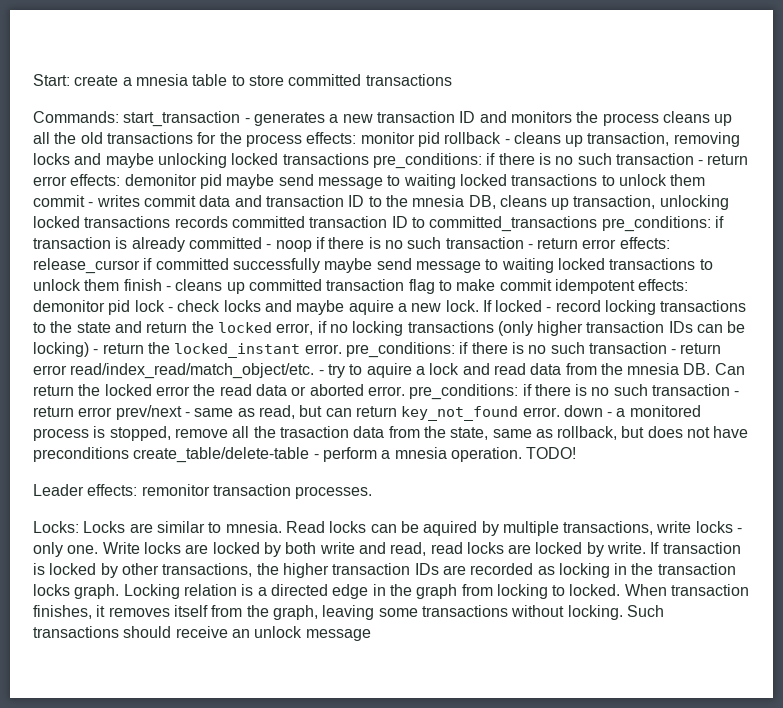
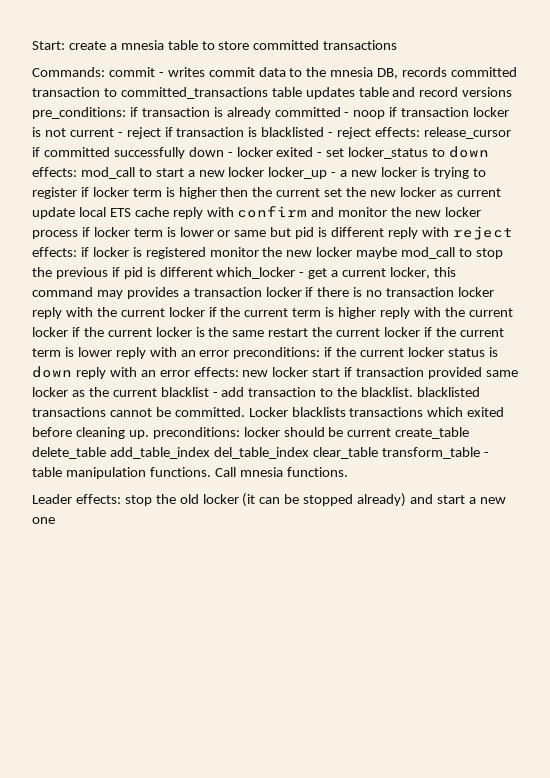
[123,111,733,127] [33,132,740,147] [33,153,749,169] [33,174,706,189] start_transaction - generates a new transaction ID and monitors the process cleans up all the old transactions for the process effects: monitor pid rollback - cleans up transaction, removing locks and maybe unlocking locked transactions pre_conditions: if there is no such transaction - return error effects: demonitor pid maybe send message to waiting locked transactions to unlock them -> (105, 72) none
[234,195,365,207] and transaction ID -> (286, 72) none
[499,195,729,210] [33,216,171,228] cleans up transaction, unlocking locked transactions -> (399, 73) none
[391,216,408,228] ID -> (100, 92) none
(598, 224) none -> [271,87,513,99] table updates table and record versions
[328,237,617,249] there is no such transaction - return error -> [401,107,510,117] [32,127,372,139] transaction locker is not current - reject if transaction is blacklisted - reject
[324,258,713,273] [33,279,689,294] [33,300,747,315] [33,321,746,336] [33,342,722,358] [33,363,745,379] [33,384,740,400] [33,405,701,421] [33,426,749,441] [33,447,577,463] [33,484,373,499] [33,521,743,536] [33,542,741,557] [33,563,736,578] [33,584,750,599] [33,605,664,620] [33,626,371,641] maybe send message to waiting locked transactions to unlock them finish - cleans up committed transaction flag to make commit idempotent effects: demonitor pid lock - check locks and maybe aquire a new lock. If locked - record locking transactions to the state and return the locked error, if no locking transactions (only higher transaction IDs can be locking) - return the locked_instant error. pre_conditions: if there is no such transaction - return error read/index_read/match_object/etc. - try to aquire a lock and read data from the mnesia DB. Can return the locked error the read data or aborted error. pre_conditions: if there is no such transaction - return error prev/next - same as read, but can return key_not_found error. down - a monitored process is stopped, remove all the trasaction data from the state, same as rollback, but does not have preconditions create_table/delete-table - perform a mnesia operation. TODO! // Leader effects: remonitor transaction processes. // Locks: Locks are similar to mnesia. Read locks can be aquired by multiple transactions, write locks - only one. Write locks are locked by both write and read, read locks are locked by write. If transaction is locked by other transactions, the higher transaction IDs are recorded as locking in the transaction locks graph. Locking relation is a directed edge in the graph from locking to locked. When transaction finishes, it removes itself from the graph, leaving some transactions without locking. Such transactions should receive an unlock message -> [188,146,490,159] [32,167,486,179] [32,187,501,199] [32,206,482,219] [32,226,513,240] [32,247,503,259] [32,267,456,279] [32,287,495,299] [32,307,513,319] [32,327,504,337] [32,347,498,359] [32,366,518,379] [32,387,481,397] [32,407,505,417] [32,427,470,439] [32,447,489,459] [32,467,348,479] [32,493,506,507] [32,517,55,524] down - locker exited - set locker_status to down effects: mod_call to start a new locker locker_up - a new locker is trying to register if locker term is higher then the current set the new locker as current update local ETS cache reply with confirm and monitor the new locker process if locker term is lower or same but pid is different reply with reject effects: if locker is registered monitor the new locker maybe mod_call to stop the previous if pid is different which_locker - get a current locker, this command may provides a transaction locker if there is no transaction locker reply with the current locker if the current term is higher reply with the current locker if the current locker is the same restart the current locker if the current term is lower reply with an error preconditions: if the current locker status is down reply with an error effects: new locker start if transaction provided same locker as the current blacklist - add transaction to the blacklist. blacklisted transactions cannot be committed. Locker blacklists transactions which exited before cleaning up. preconditions: locker should be current create_table delete_table add_table_index del_table_index clear_table transform_table - table manipulation functions. Call mnesia functions. // Leader effects: stop the old locker (it can be stopped already) and start a new one

